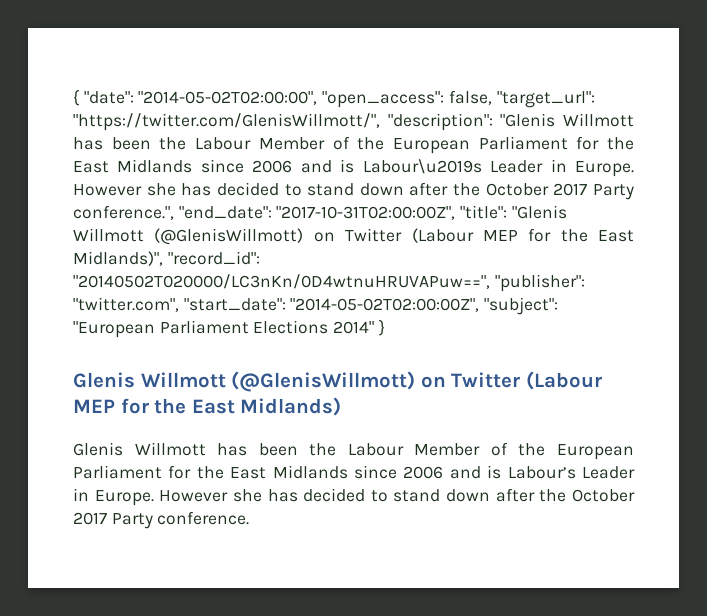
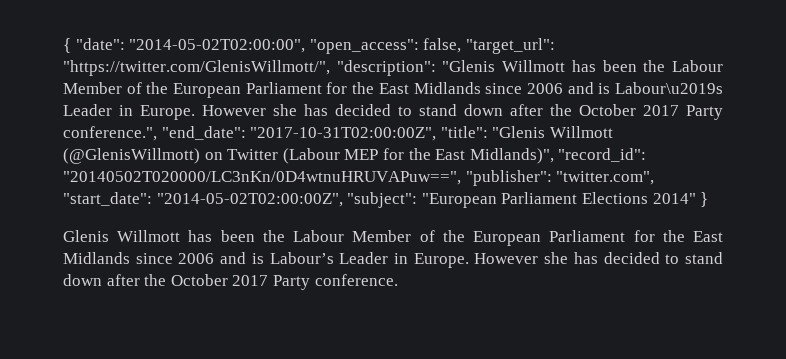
[73,371,602,392] [73,397,342,416] // Glenis Willmott (@GlenisWillmott) on Twitter (Labour MEP for the East Midlands) -> (709, 199) none

